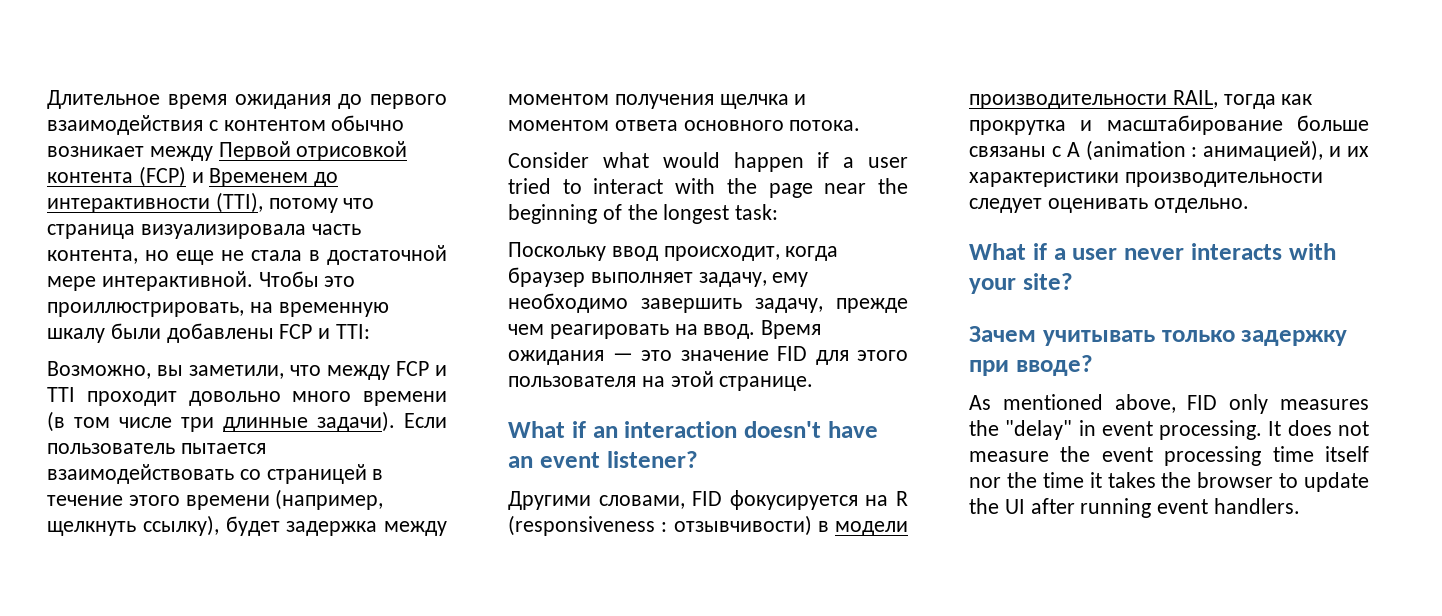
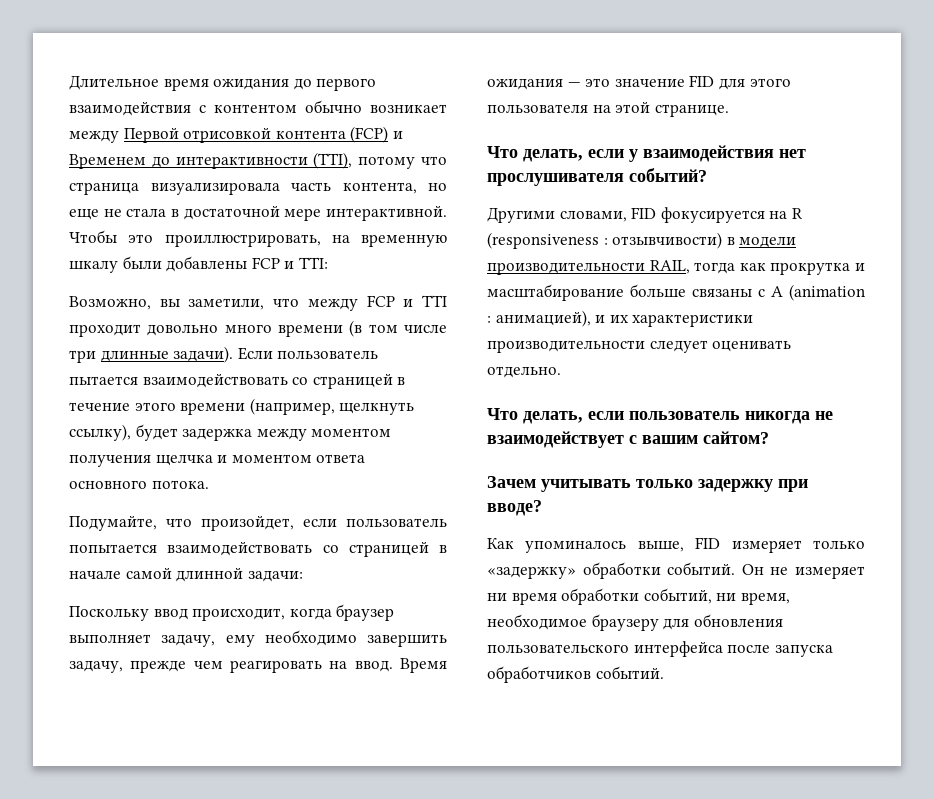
[508,152,908,172] [508,178,908,198] [508,204,779,224] Consider what would happen if a user tried to interact with the page near the beginning of the longest task: -> [69,515,447,531] [69,541,447,557] [69,567,303,582] Подумайте, что произойдет, если пользователь попытается взаимодействовать со страницей в начале самой длинной задачи:
[508,421,878,438] [508,451,698,468] What if an interaction doesn't have an event listener? -> [487,145,806,162] [487,168,707,186] Что делать, если у взаимодействия нет прослушивателя событий?
[969,243,1336,260] [969,273,1073,294] What if a user never interacts with your site? -> [487,408,833,424] [487,431,769,448] Что делать, если пользователь никогда не взаимодействует с вашим сайтом?
[969,394,1369,414] [969,420,1369,440] [969,446,1369,466] [969,472,1369,492] [969,498,1301,518] As mentioned above, FID only measures the "delay" in event processing. It does not measure the event processing time itself nor the time it takes the browser to update the UI after running event handlers. -> [487,537,865,553] [487,562,865,579] [487,588,790,605] [487,614,783,631] [487,641,833,657] [487,666,664,683] Как упоминалось выше, FID измеряет только «задержку» обработки событий. Он не измеряет ни время обработки событий, ни время, необходимое браузеру для обновления пользовательского интерфейса после запуска обработчиков событий.

